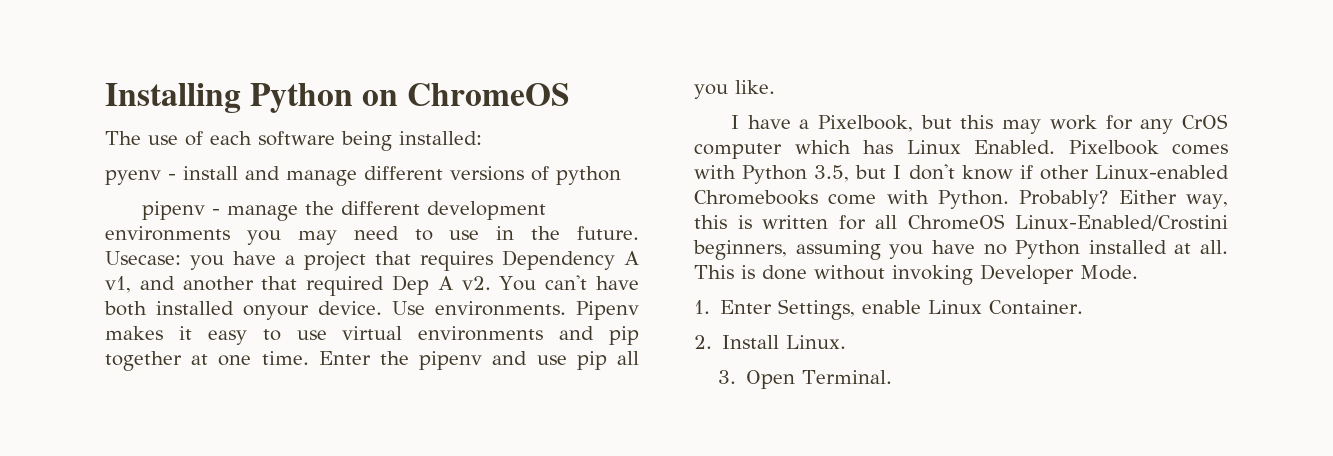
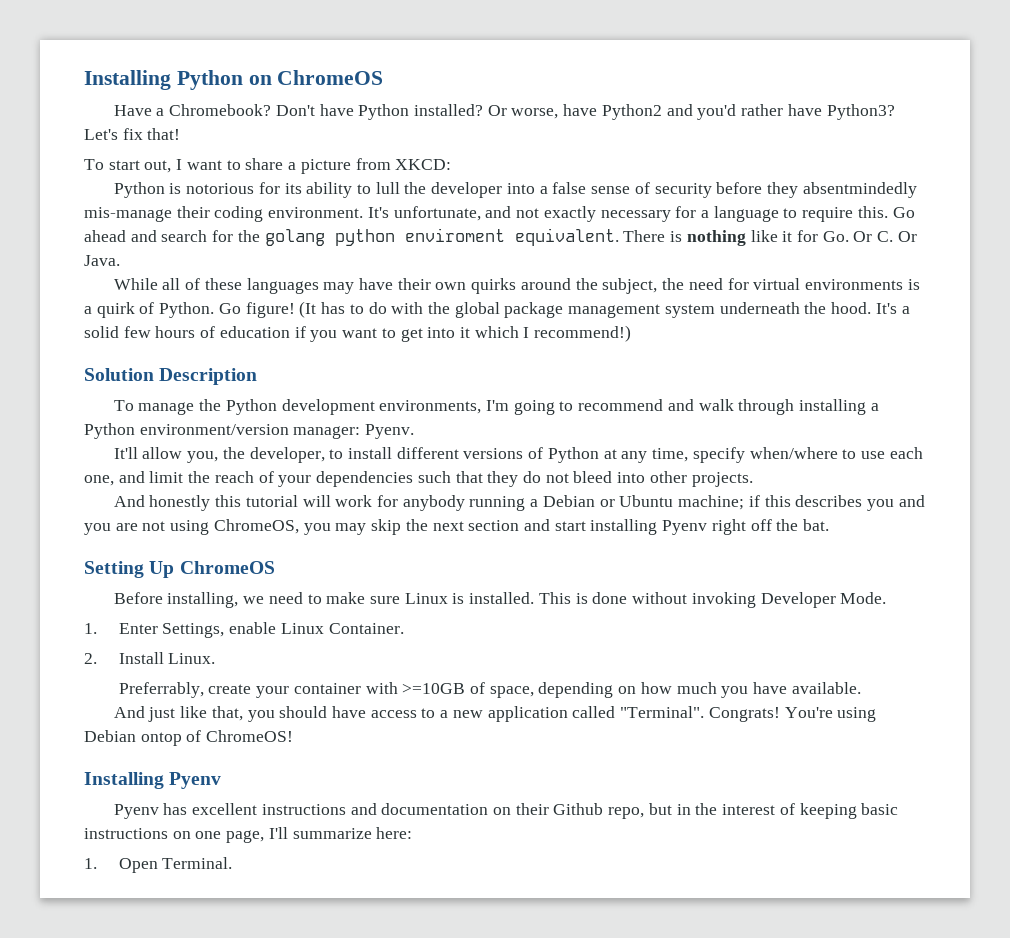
[105,131,482,151] [105,166,621,186] [141,201,546,221] [105,226,639,245] [105,250,639,271] [105,275,639,296] [104,301,639,320] [105,326,639,345] [105,351,639,371] [694,80,775,99] [730,114,1228,134] [694,140,1228,159] [694,164,1229,184] [694,190,1229,209] [694,214,1228,231] [693,240,1228,260] The use of each software being installed: // pyenv - install and manage different versions of python // pipenv - manage the different development environments you may need to use in the future. Usecase: you have a project that requires Dependency A v1, and another that required Dep A v2. You can't have both installed onyour device. Use environments. Pipenv makes it easy to use virtual environments and pip together at one time. Enter the pipenv and use pip all you like. // I have a Pixelbook, but this may work for any CrOS computer which has Linux Enabled. Pixelbook comes with Python 3.5, but I don't know if other Linux-enabled Chromebooks come with Python. Probably? Either way, this is written for all ChromeOS Linux-Enabled/Crostini beginners, assuming you have no Python installed at all. -> [113,104,895,120] [84,128,181,140] [84,158,452,174] [113,182,917,198] [84,206,915,222] [84,228,917,246] [84,255,120,266] [113,278,920,294] [84,301,910,318] [84,325,632,342] [84,368,258,385] [113,399,879,415] [84,423,415,439] [113,447,923,463] [84,471,753,487] [113,495,925,511] [84,519,830,535] [84,561,275,578] [113,592,535,608] Have a Chromebook? Don't have Python installed? Or worse, have Python2 and you'd rather have Python3? Let's fix that! // To start out, I want to share a picture from XKCD: // Python is notorious for its ability to lull the developer into a false sense of security before they absentmindedly mis-manage their coding environment. It's unfortunate, and not exactly necessary for a language to require this. Go ahead and search for the golang python enviroment equivalent. There is nothing like it for Go. Or C. Or Java. // While all of these languages may have their own quirks around the subject, the need for virtual environments is a quirk of Python. Go figure! (It has to do with the global package management system underneath the hood. It's a solid few hours of education if you want to get into it which I recommend!) // Solution Description // To manage the Python development environments, I'm going to recommend and walk through installing a Python environment/version manager: Pyenv. // It'll allow you, the developer, to install different versions of Python at any time, specify when/where to use each one, and limit the reach of your dependencies such that they do not bleed into other projects. // And honestly this tutorial will work for anybody running a Debian or Ubuntu machine; if this describes you and you are not using ChromeOS, you may skip the next section and start installing Pyenv right off the bat. // Setting Up ChromeOS // Before installing, we need to make sure Linux is installed.
[717,370,736,384] 3. -> [118,682,861,698] [113,706,877,722] [84,730,294,746] [84,772,222,789] [113,803,899,819] [84,827,413,843] [84,858,97,869] Preferrably, create your container with >=10GB of space, depending on how much you have available. // And just like that, you should have access to a new application called "Terminal". Congrats! You're using Debian ontop of ChromeOS! // Installing Pyenv // Pyenv has excellent instructions and documentation on their Github repo, but in the interest of keeping basic instructions on one page, I'll summarize here: // 1.

